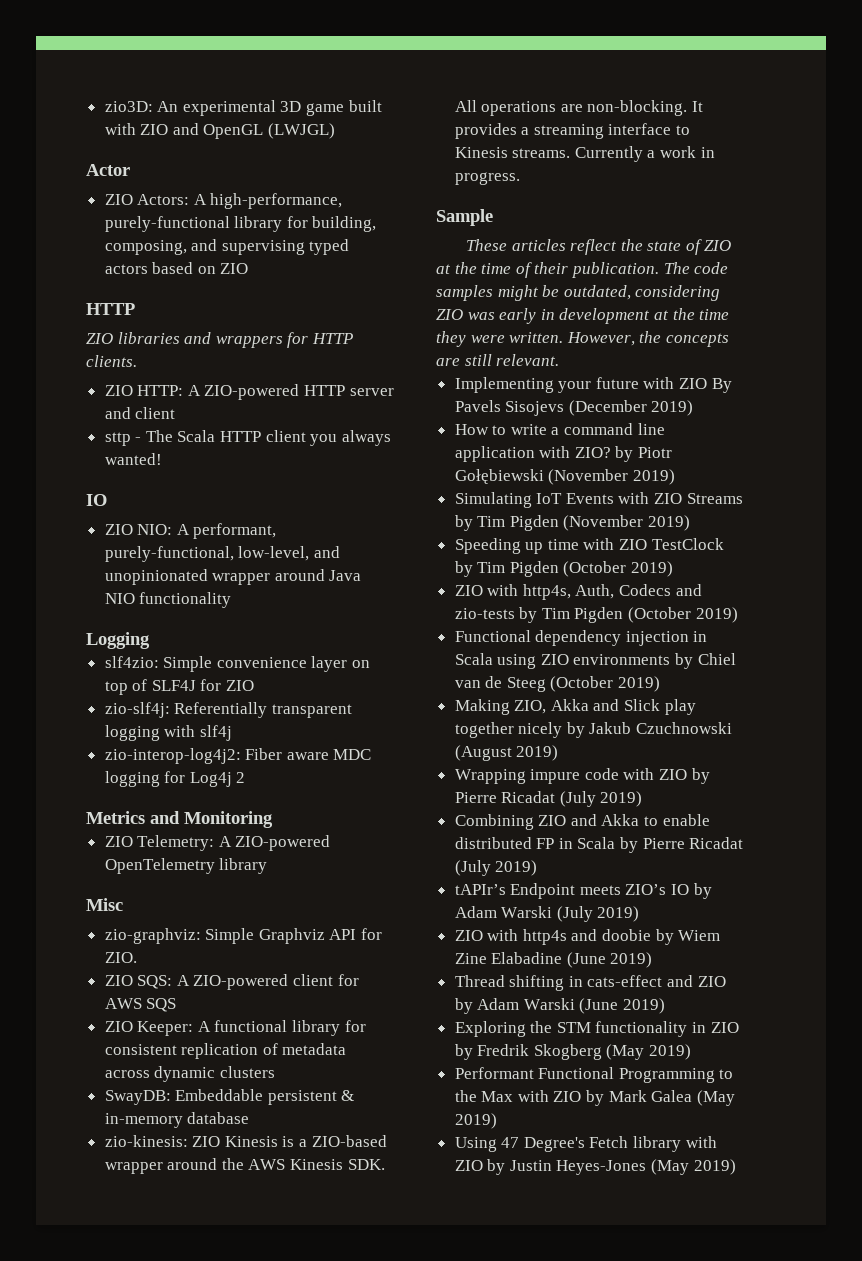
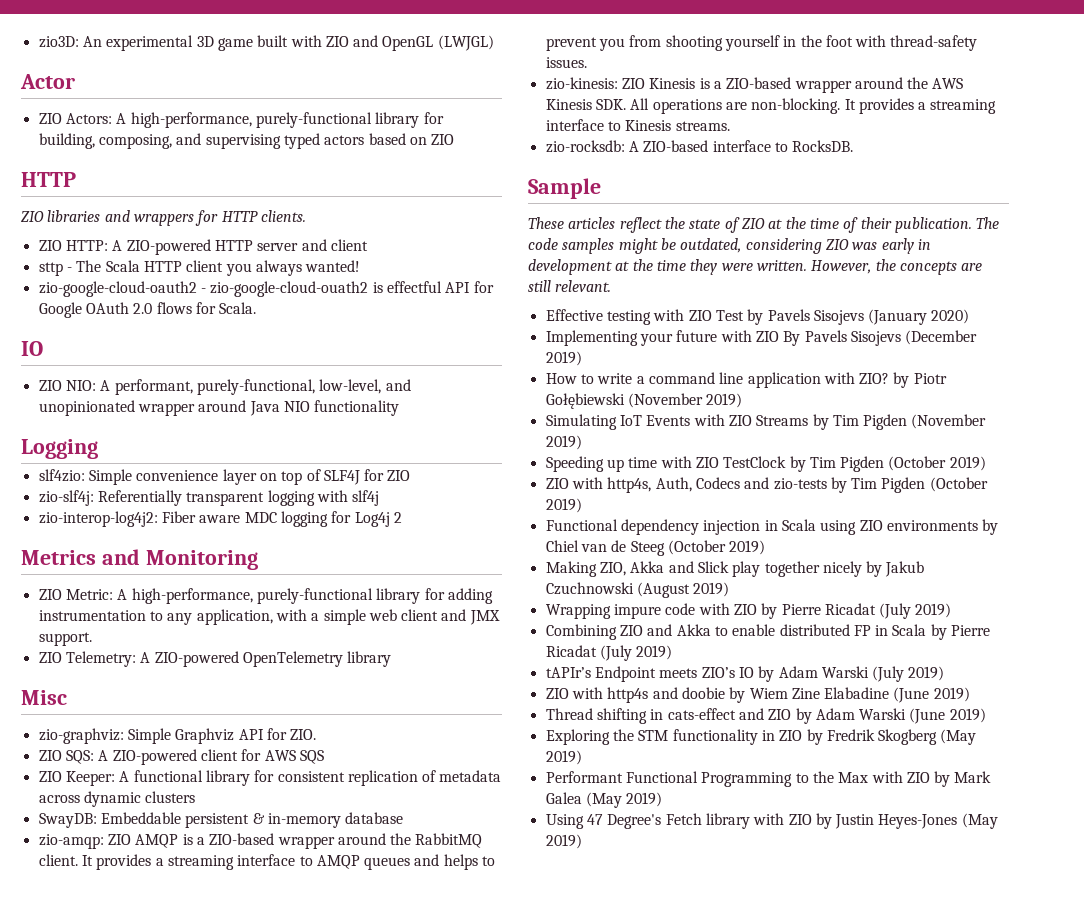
(162, 459) none -> [38,281,494,297] [38,302,257,318] // zio-google-cloud-oauth2 - zio-google-cloud-ouath2 is effectful API for Google OAuth 2.0 flows for Scala.
(273, 819) none -> [38,588,493,604] [38,609,500,625] [38,632,92,646] // ZIO Metric: A high-performance, purely-functional library for adding instrumentation to any application, with a simple web client and JMX support.
(250, 1118) none -> [38,833,483,849] [38,854,496,870] [545,35,978,51] [545,57,587,68] // zio-amqp: ZIO AMQP is a ZIO-based wrapper around the RabbitMQ client. It provides a streaming interface to AMQP queues and helps to prevent you from shooting yourself in the foot with thread-safety issues.
[574,146,715,162] [454,172,520,185] Currently a work in progress. -> [545,140,854,153] // zio-rocksdb: A ZIO-based interface to RocksDB.
(560, 360) none -> [545,309,970,325] // Effective testing with ZIO Test by Pavels Sisojevs (January 2020)

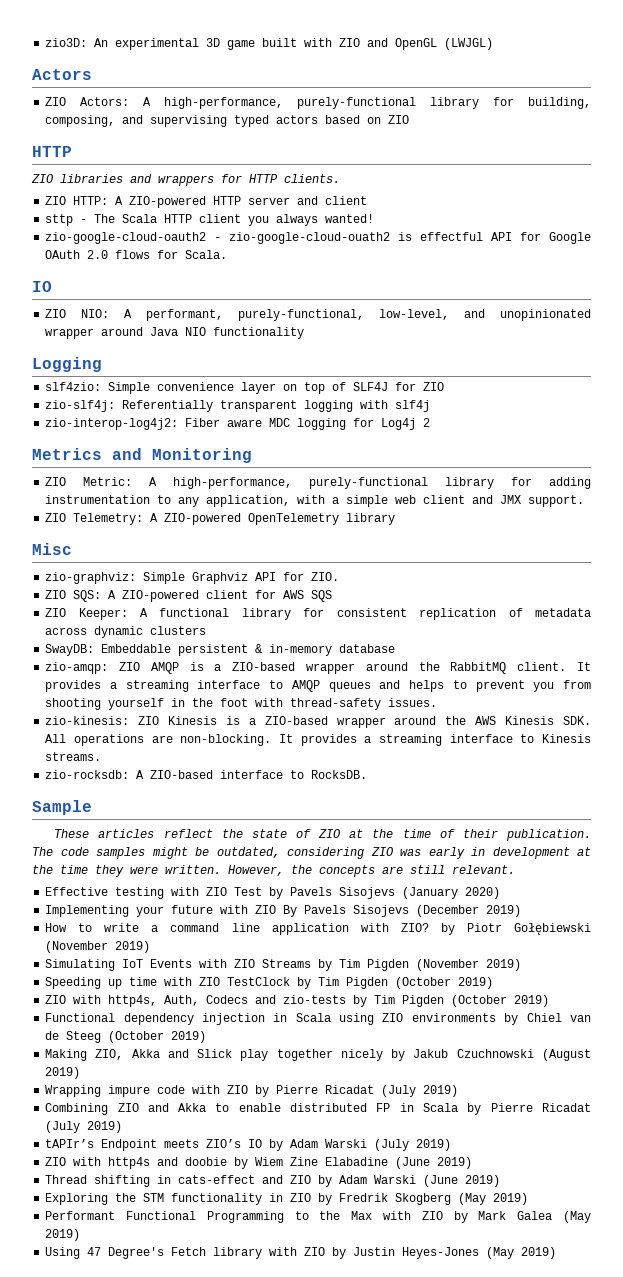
[20,74,75,89] Actor -> [32,69,92,80] Actors

